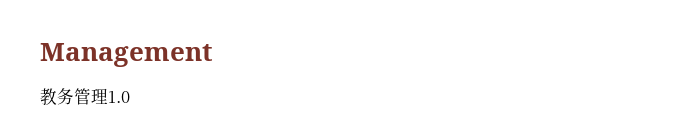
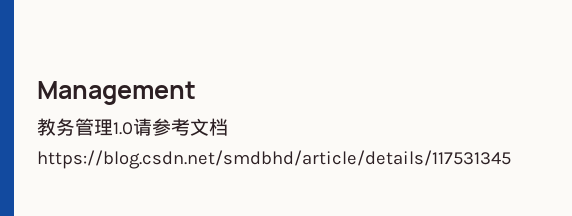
(130, 97) none -> [133,118,228,136] [37,150,511,169] 请参考文档https://blog.csdn.net/smdbhd/article/details/117531345

